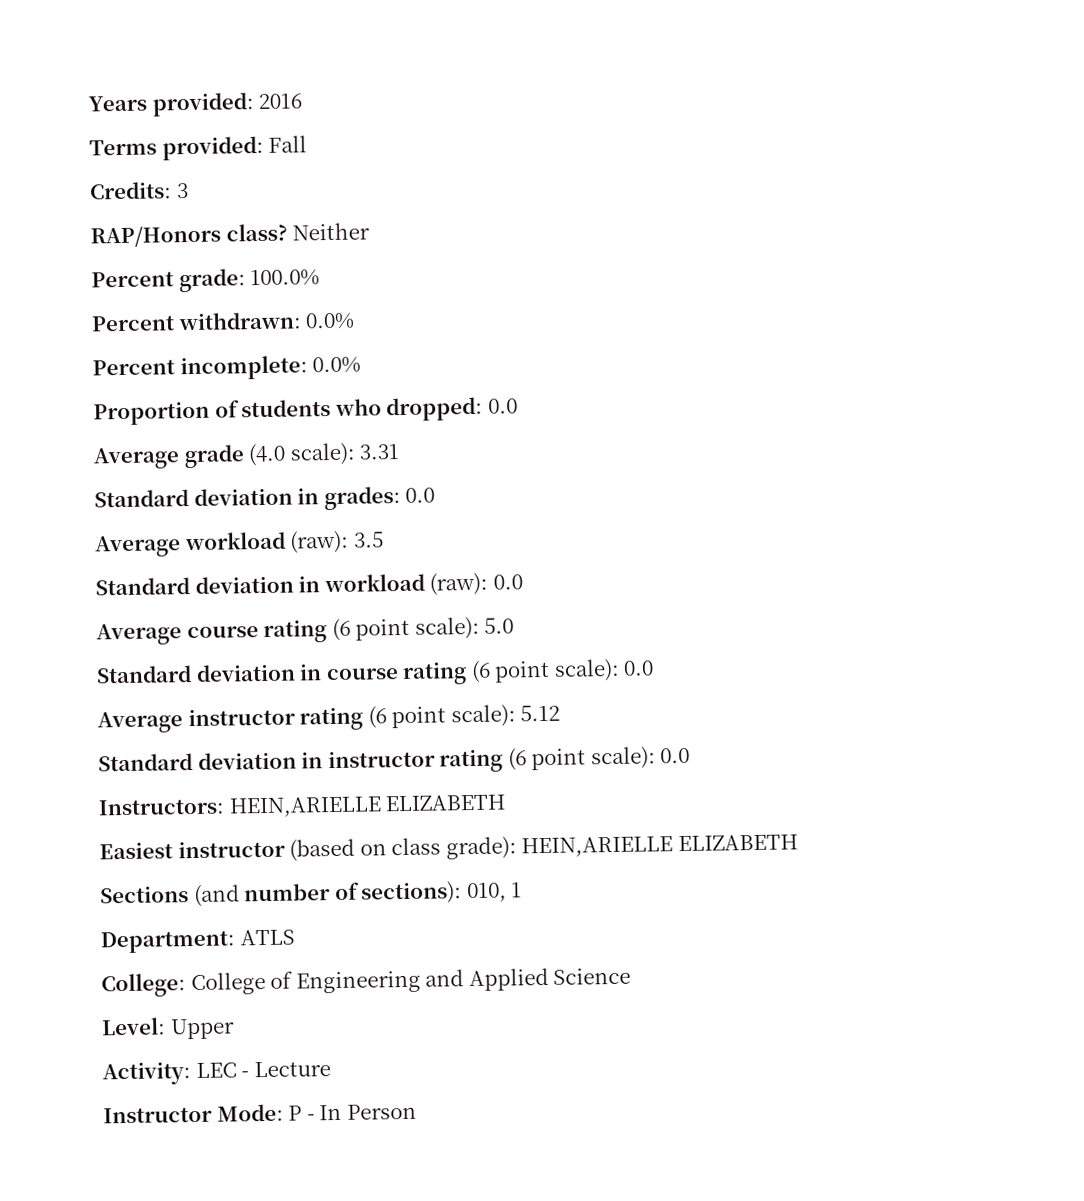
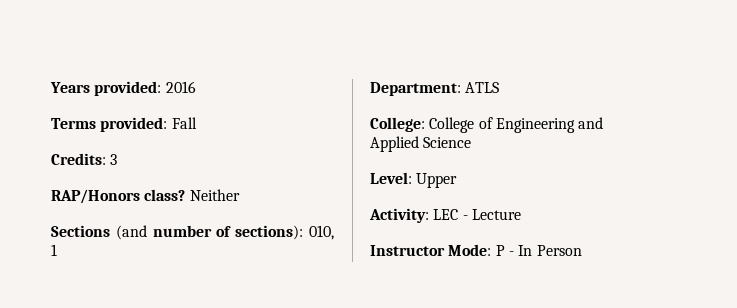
[91,268,321,293] [91,311,356,332] [92,355,362,381] [93,396,518,426] [93,442,400,470] [94,486,436,511] [95,530,384,558] [95,572,523,596] [96,616,515,646] [96,658,655,685] [97,704,561,734] [98,746,691,773] [98,794,506,818] [99,834,798,862] // Percent grade: 100.0% // Percent withdrawn: 0.0% // Percent incomplete: 0.0% // Proportion of students who dropped: 0.0 // Average grade (4.0 scale): 3.31 // Standard deviation in grades: 0.0 // Average workload (raw): 3.5 // Standard deviation in workload (raw): 0.0 // Average course rating (6 point scale): 5.0 // Standard deviation in course rating (6 point scale): 0.0 // Average instructor rating (6 point scale): 5.12 // Standard deviation in instructor rating (6 point scale): 0.0 // Instructors: HEIN,ARIELLE ELIZABETH // Easiest instructor (based on class grade): HEIN,ARIELLE ELIZABETH -> (240, 195) none

